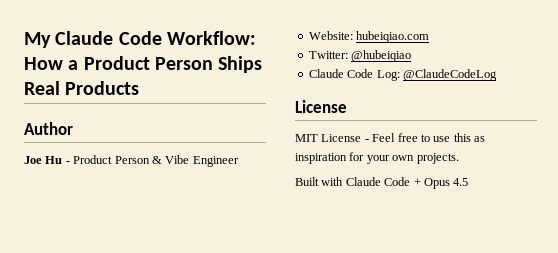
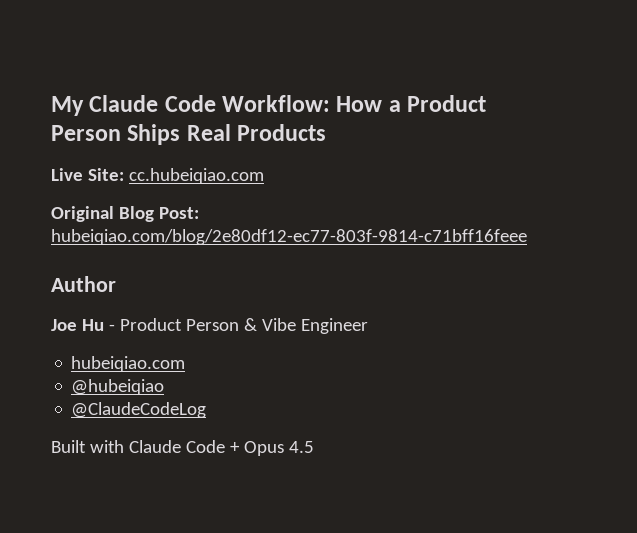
(140, 88) none -> [51,168,264,184] [51,206,199,222] [51,229,527,245] // Live Site: cc.hubeiqiao.com // Original Blog Post: hubeiqiao.com/blog/2e80df12-ec77-803f-9814-c71bff16feee
[308,31,353,40] Website: -> (368, 326) none
[308,51,348,59] Twitter: -> (186, 364) none
[308,69,497,81] [295,100,347,113] [295,133,485,142] [295,152,459,164] Claude Code Log: @ClaudeCodeLog // License // MIT License - Feel free to use this as inspiration for your own projects. -> [71,402,207,418] @ClaudeCodeLog

